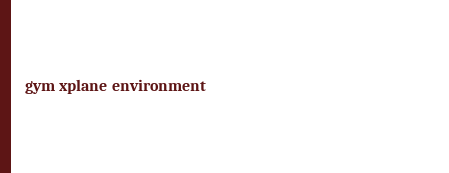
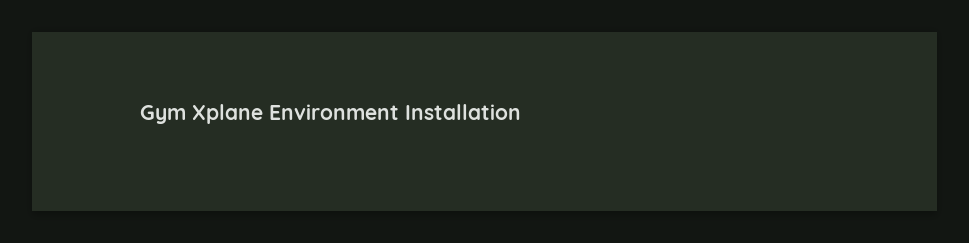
[25,79,206,94] gym xplane environment -> [140,104,521,124] Gym Xplane Environment Installation

